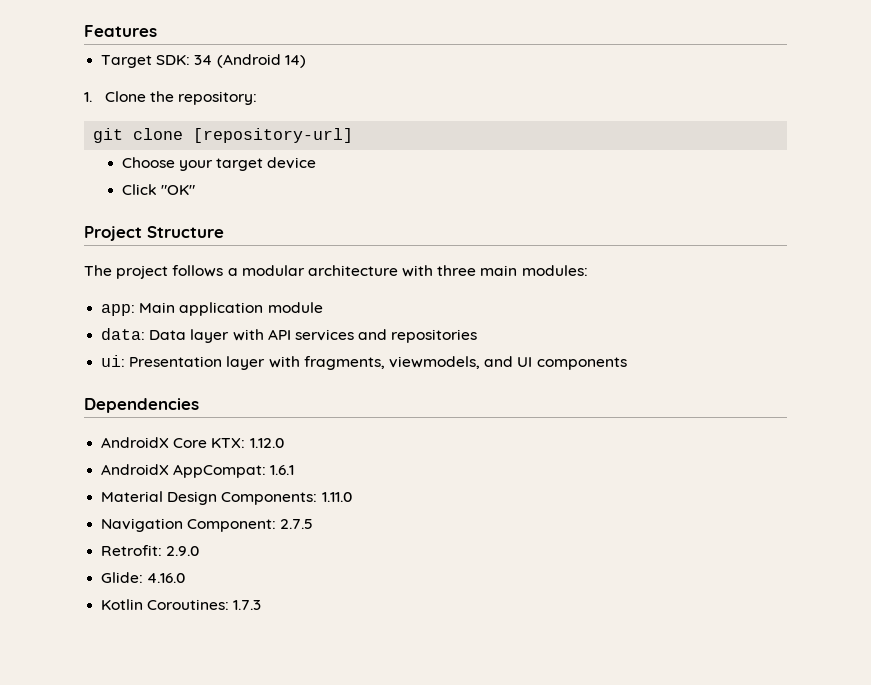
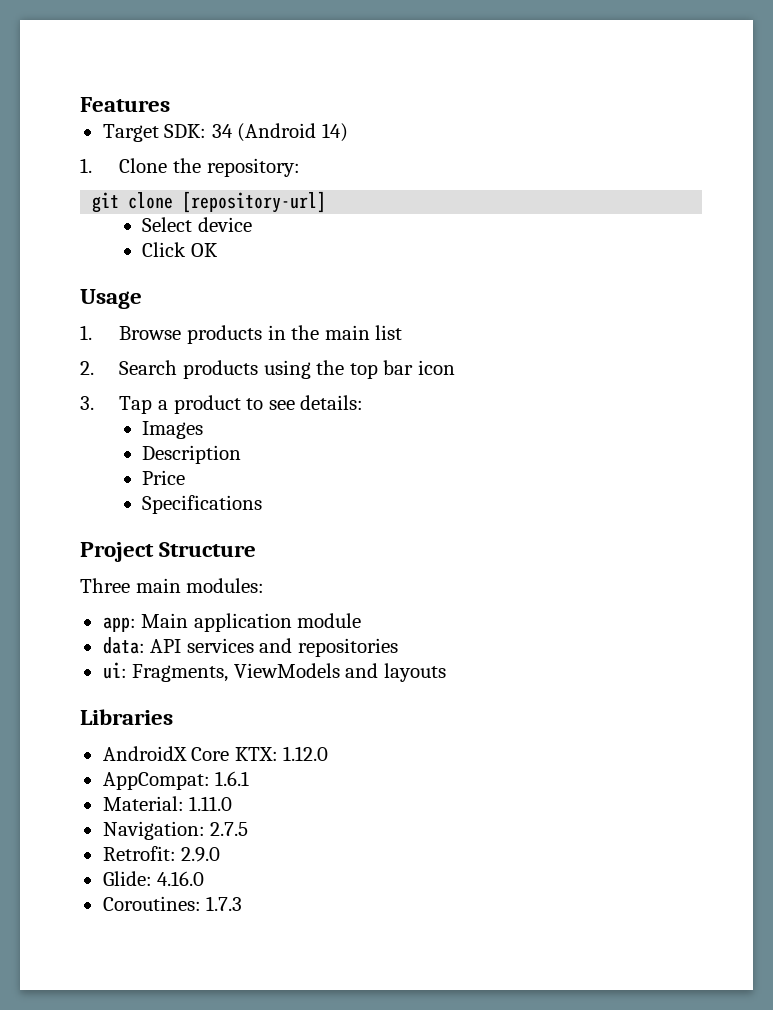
[121,157,264,171] Choose your target -> [141,217,192,232] Select
[160,185,195,195] [84,226,224,241] [84,265,477,279] "OK" // Project Structure // The project follows a modular architecture with three -> [190,243,218,257] [80,289,142,309] [80,325,403,344] [80,360,455,379] [80,395,364,414] [141,421,203,439] [141,445,241,464] [141,470,185,485] [141,495,262,514] [80,542,257,562] [80,578,130,593] OK // Usage // 1. Browse products in the main list // 2. Search products using the top bar icon // 3. Tap a product to see details: // Images // Description // Price // Specifications // Project Structure // Three
[149,329,264,343] Data layer with -> (145, 645) none
[129,356,627,370] [84,398,199,413] Presentation layer with fragments, viewmodels, and UI components // Dependencies -> [132,663,446,682] [80,709,173,725] Fragments, ViewModels and layouts // Libraries
[101,464,170,475] AndroidX -> (329, 753) none
[101,491,318,505] Material Design Components: -> [102,796,184,811] Material:
[101,518,277,532] Navigation Component: -> [102,821,205,840] Navigation:
[101,599,144,610] Kotlin -> (205, 878) none

